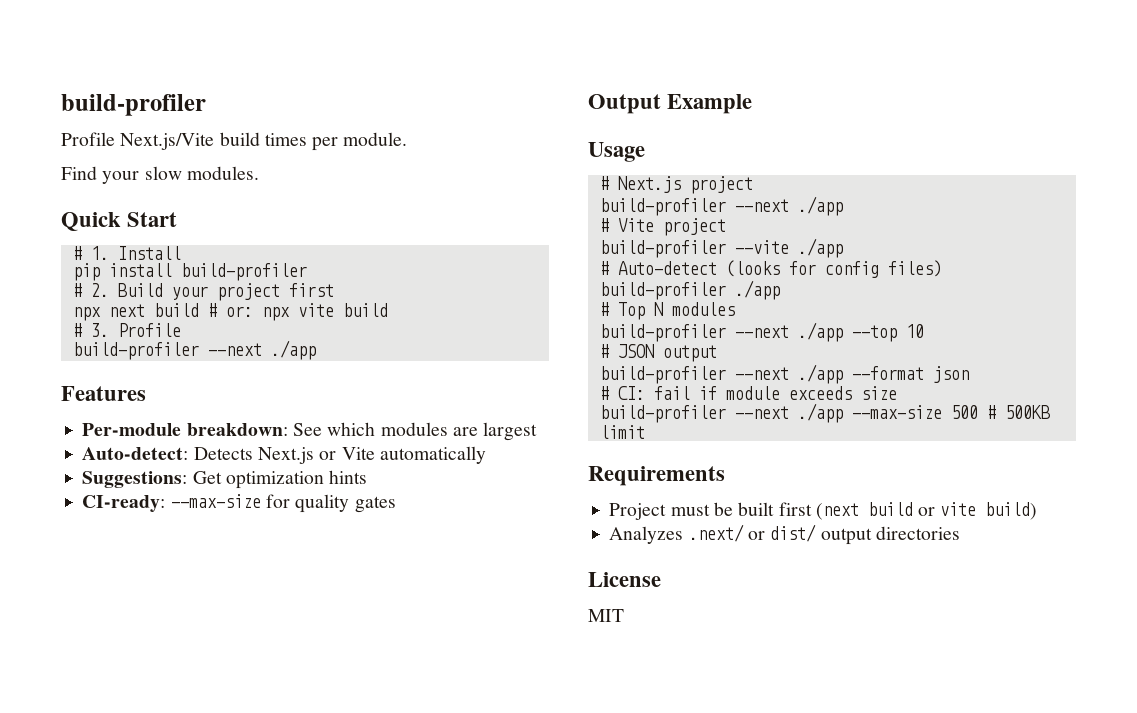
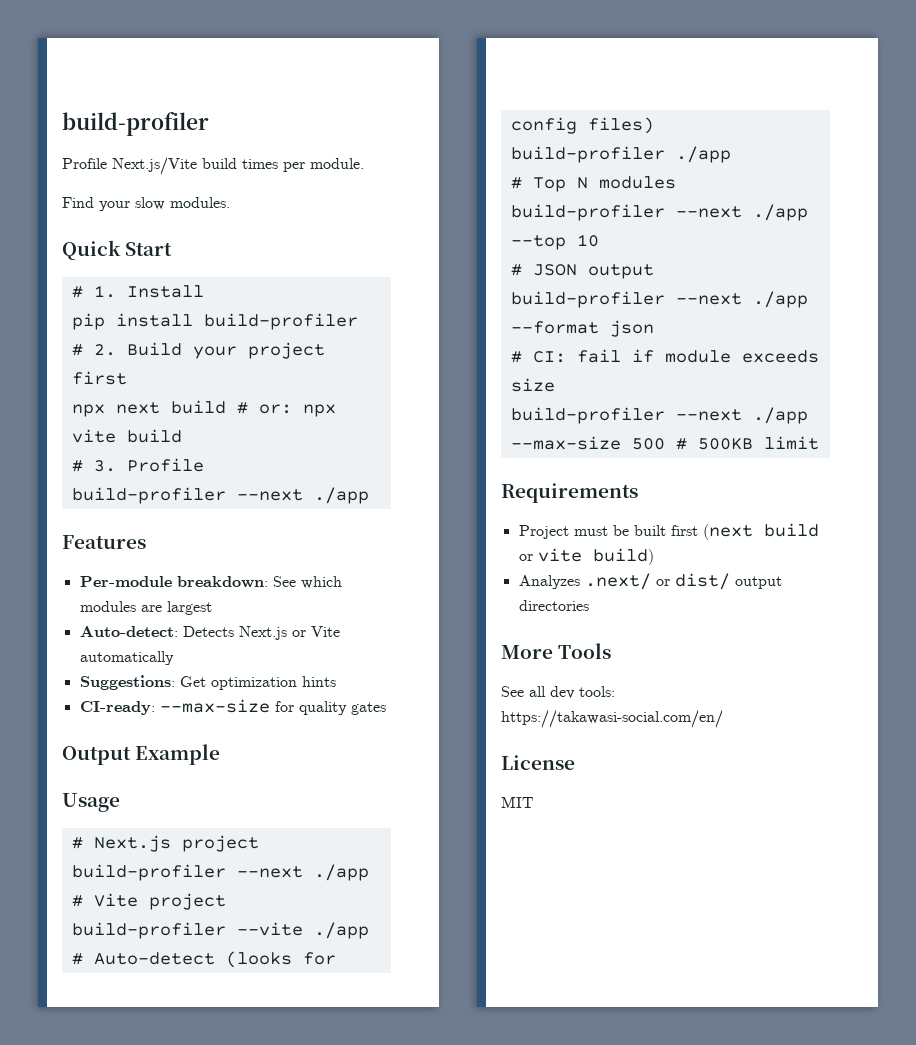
(960, 533) none -> [501,643,612,659] [501,686,615,699] [501,710,723,728] // More Tools // See all dev tools: https://takawasi-social.com/en/

